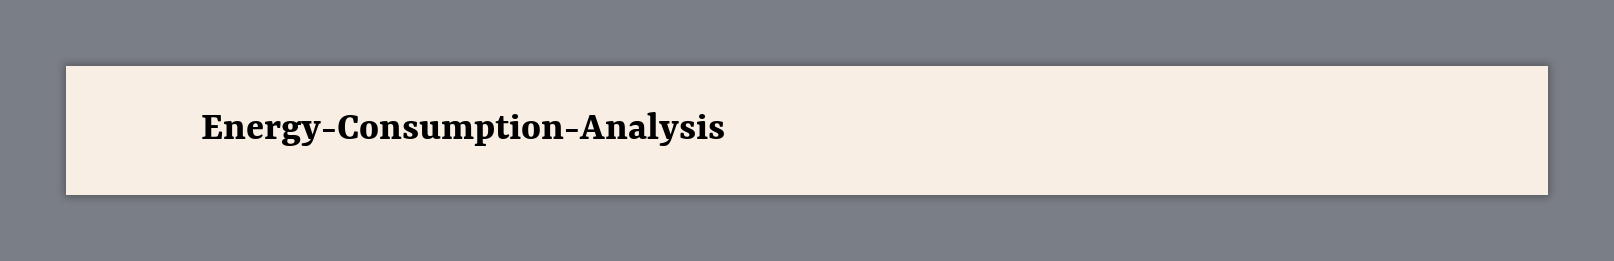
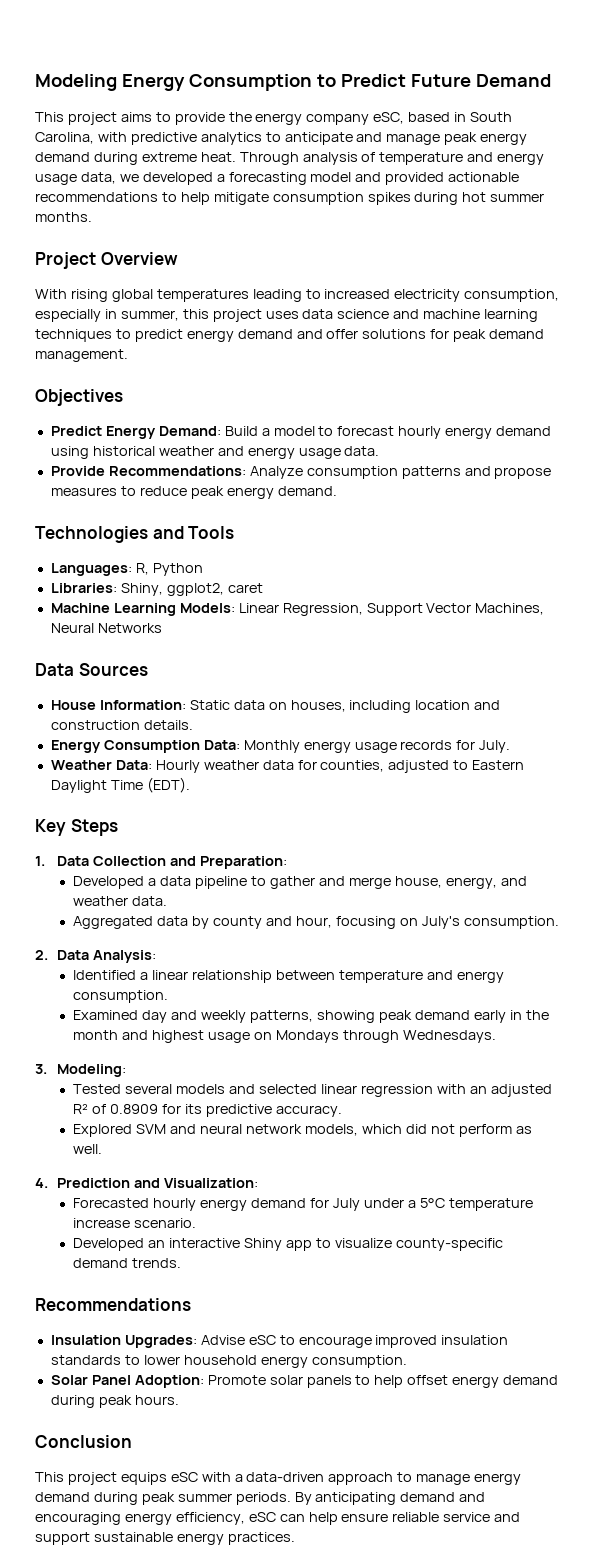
[201,112,725,146] Energy-Consumption-Analysis -> [35,74,551,91] [35,112,513,125] [35,132,528,145] [35,152,545,165] [35,172,520,185] [35,192,545,205] [35,212,92,222] [35,252,178,269] [35,289,560,302] [35,309,539,322] [35,329,545,342] [35,349,128,362] [35,389,123,406] [50,426,552,439] [50,446,380,459] [50,466,552,479] [50,486,337,499] [35,526,235,543] [50,563,203,576] [50,583,263,596] [50,603,545,616] [50,623,162,633] [35,663,148,676] [50,700,501,713] [50,720,193,730] [50,740,511,753] [50,760,525,773] [50,777,190,793] [35,819,118,836] [35,856,288,869] [73,876,527,889] [73,896,168,906] [73,916,559,929] [35,950,157,963] [73,970,504,983] [73,990,169,1003] [73,1010,549,1023] [73,1030,496,1043] [35,1064,127,1077] [73,1084,552,1097] [73,1104,342,1117] [73,1124,532,1137] [73,1144,103,1154] [35,1178,259,1188] [73,1198,533,1211] [73,1218,197,1228] [73,1238,503,1251] [73,1258,182,1268] [35,1298,191,1311] [50,1335,509,1348] [50,1355,407,1368] [50,1375,559,1388] [50,1395,179,1408] [35,1435,132,1448] [35,1472,522,1485] [35,1492,486,1505] [35,1512,521,1525] [35,1532,295,1545] Modeling Energy Consumption to Predict Future Demand // This project aims to provide the energy company eSC, based in South Carolina, with predictive analytics to anticipate and manage peak energy demand during extreme heat. Through analysis of temperature and energy usage data, we developed a forecasting model and provided actionable recommendations to help mitigate consumption spikes during hot summer months. // Project Overview // With rising global temperatures leading to increased electricity consumption, especially in summer, this project uses data science and machine learning techniques to predict energy demand and offer solutions for peak demand management. // Objectives // Predict Energy Demand: Build a model to forecast hourly energy demand using historical weather and energy usage data. // Provide Recommendations: Analyze consumption patterns and propose measures to reduce peak energy demand. // Technologies and Tools // Languages: R, Python // Libraries: Shiny, ggplot2, caret // Machine Learning Models: Linear Regression, Support Vector Machines, Neural Networks // Data Sources // House Information: Static data on houses, including location and construction details. // Energy Consumption Data: Monthly energy usage records for July. // Weather Data: Hourly weather data for counties, adjusted to Eastern Daylight Time (EDT). // Key Steps // 1. Data Collection and Preparation: // Developed a data pipeline to gather and merge house, energy, and weather data. // Aggregated data by county and hour, focusing on July's consumption. // 2. Data Analysis: // Identified a linear relationship between temperature and energy consumption. // Examined day and weekly patterns, showing peak demand early in the month and highest usage on Mondays through Wednesdays. // 3. Modeling: // Tested several models and selected linear regression with an adjusted R² of 0.8909 for its predictive accuracy. // Explored SVM and neural network models, which did not perform as well. // 4. Prediction and Visualization: // Forecasted hourly energy demand for July under a 5°C temperature increase scenario. // Developed an interactive Shiny app to visualize county-specific demand trends. // Recommendations // Insulation Upgrades: Advise eSC to encourage improved insulation standards to lower household energy consumption. // Solar Panel Adoption: Promote solar panels to help offset energy demand during peak hours. // Conclusion // This project equips eSC with a data-driven approach to manage energy demand during peak summer periods. By anticipating demand and encouraging energy efficiency, eSC can help ensure reliable service and support sustainable energy practices.

